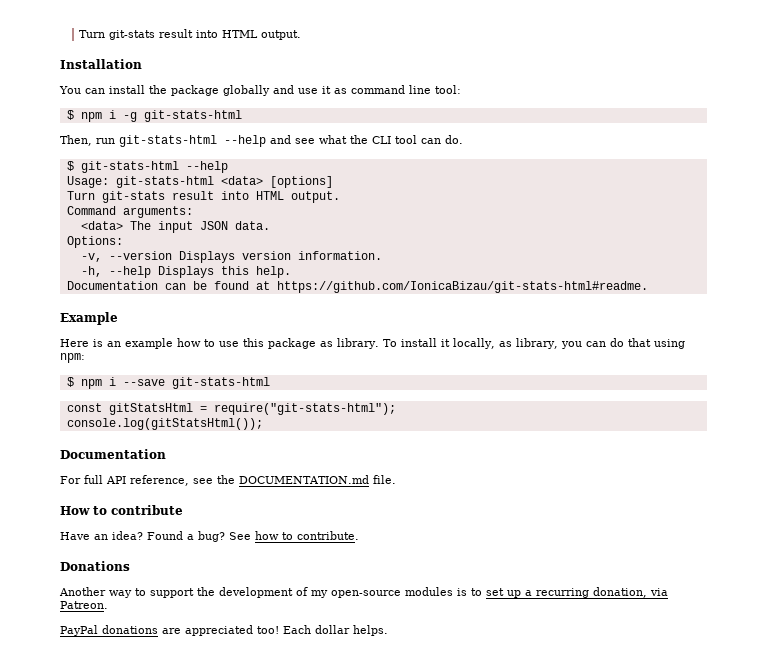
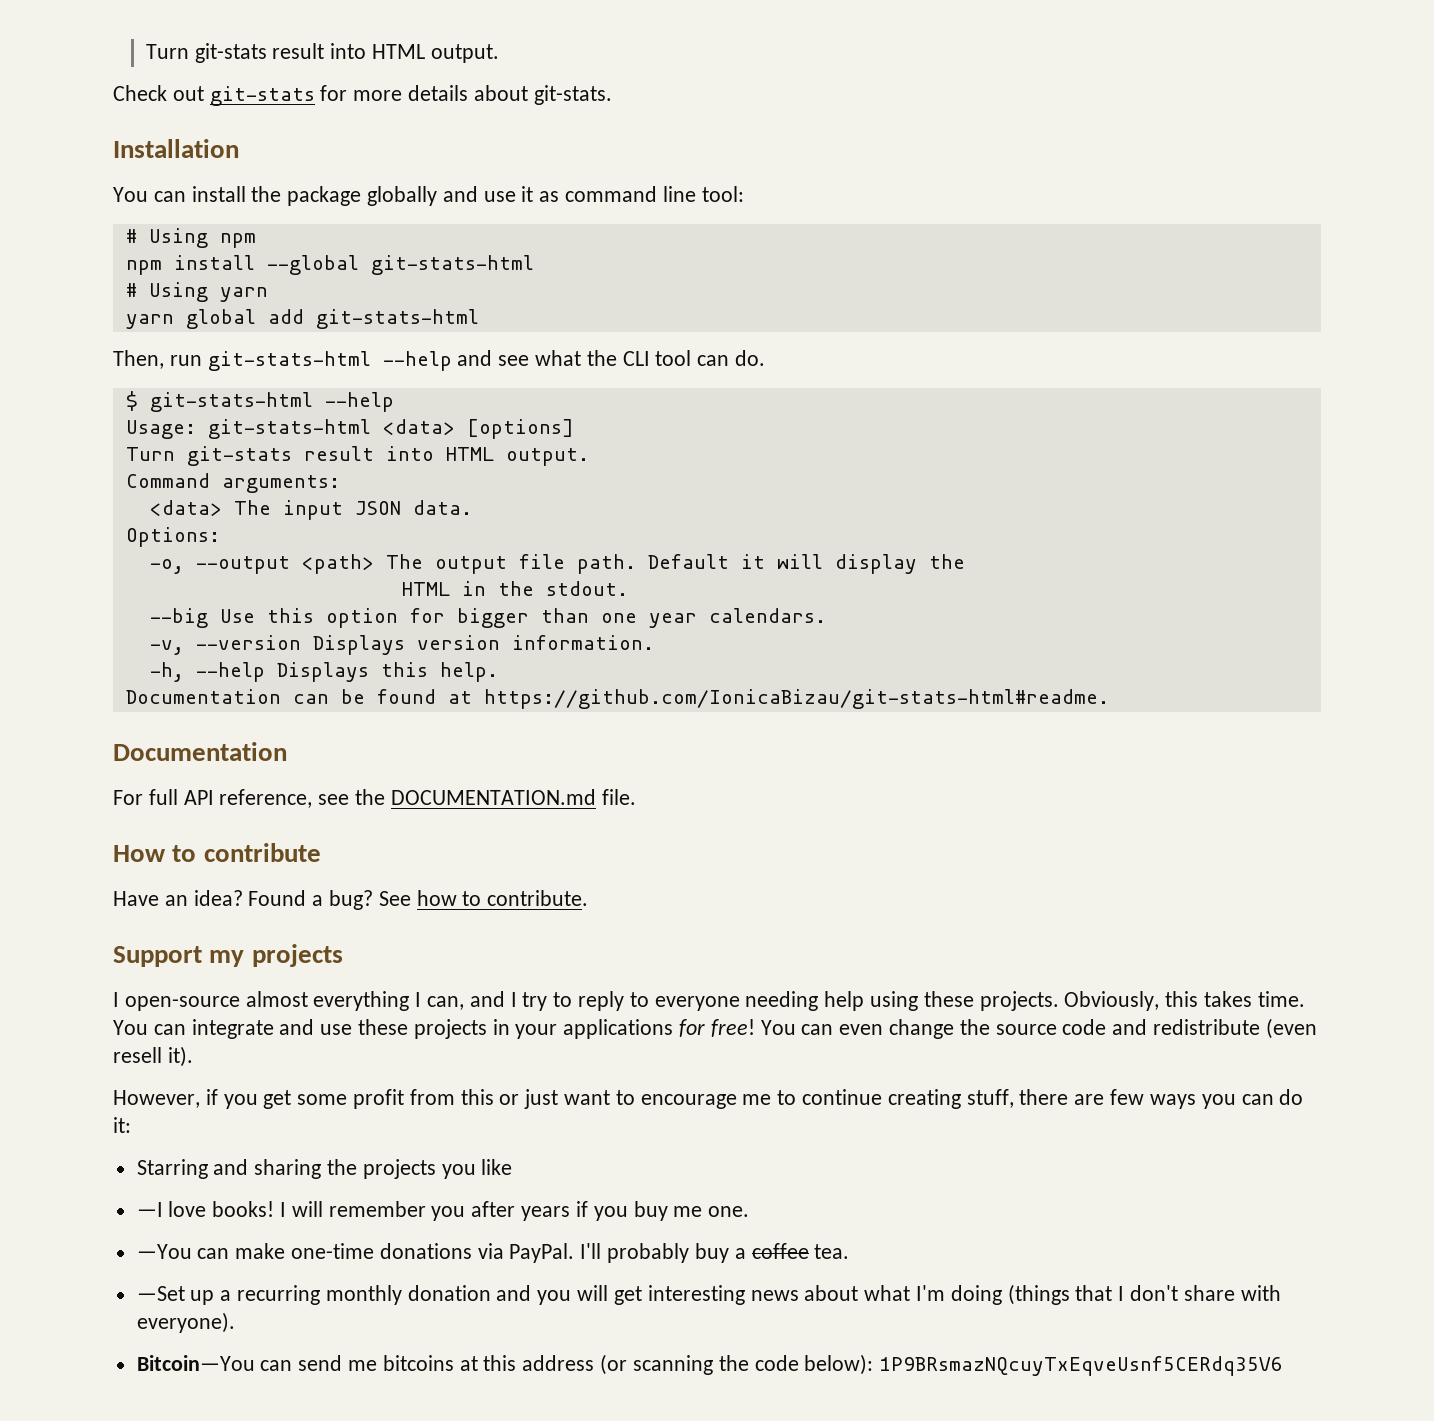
[79,29,302,40] Turn git-stats result into HTML output. -> [145,43,499,63] [113,85,612,106] Turn git-stats result into HTML output. // Check out git-stats for more details about git-stats.
[66,110,137,122] $ npm i -g -> [125,228,256,248] [125,255,534,275] [125,282,268,302] [125,309,304,329] # Using npm // npm install --global git-stats-html // # Using yarn // yarn global add
(123, 242) none -> [149,554,965,574] [401,581,628,596] [149,608,826,628] // -o, --output <path> The output file path. Default it will display the // HTML in the stdout. // --big Use this option for bigger than one year calendars.
[60,312,118,325] [60,338,685,349] [60,353,85,363] [66,377,270,389] [66,403,396,415] [66,418,263,430] // Example // Here is an example how to use this package as library. To install it locally, as library, you can do that using npm: // $ npm i --save git-stats-html // const gitStatsHtml = require("git-stats-html"); // console.log(gitStatsHtml()); -> (1109, 699) none
[60,561,130,571] [59,587,668,598] [60,601,108,609] [60,625,388,636] Donations // Another way to support the development of my open-source modules is to set up a recurring donation, via Patreon. // PayPal donations are appreciated too! Each dollar helps. -> [113,944,343,967] [113,991,1305,1011] [113,1018,1317,1039] [113,1046,193,1067] [113,1089,1304,1109] [113,1117,131,1133] [136,1159,513,1179] [136,1201,750,1221] [136,1243,850,1263] [136,1284,1281,1305] [136,1312,235,1333] [136,1354,1284,1376] Support my projects // I open-source almost everything I can, and I try to reply to everyone needing help using these projects. Obviously, this takes time. You can integrate and use these projects in your applications for free! You can even change the source code and redistribute (even resell it). // However, if you get some profit from this or just want to encourage me to continue creating stuff, there are few ways you can do it: // Starring and sharing the projects you like // —I love books! I will remember you after years if you buy me one. // —You can make one-time donations via PayPal. I'll probably buy a coffee tea. // —Set up a recurring monthly donation and you will get interesting news about what I'm doing (things that I don't share with everyone). // Bitcoin—You can send me bitcoins at this address (or scanning the code below): 1P9BRsmazNQcuyTxEqveUsnf5CERdq35V6

